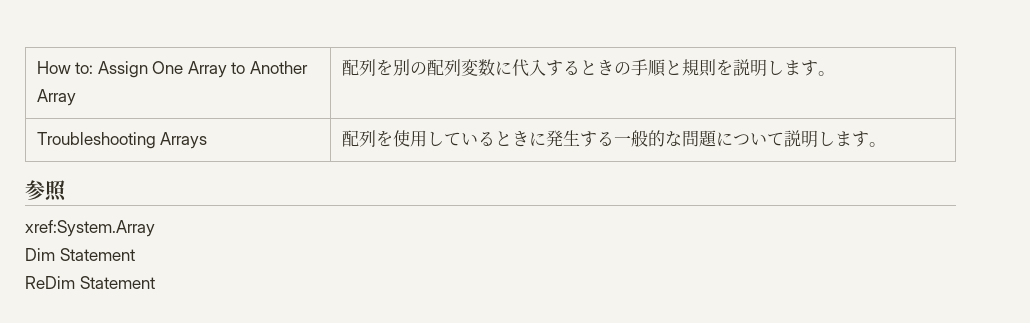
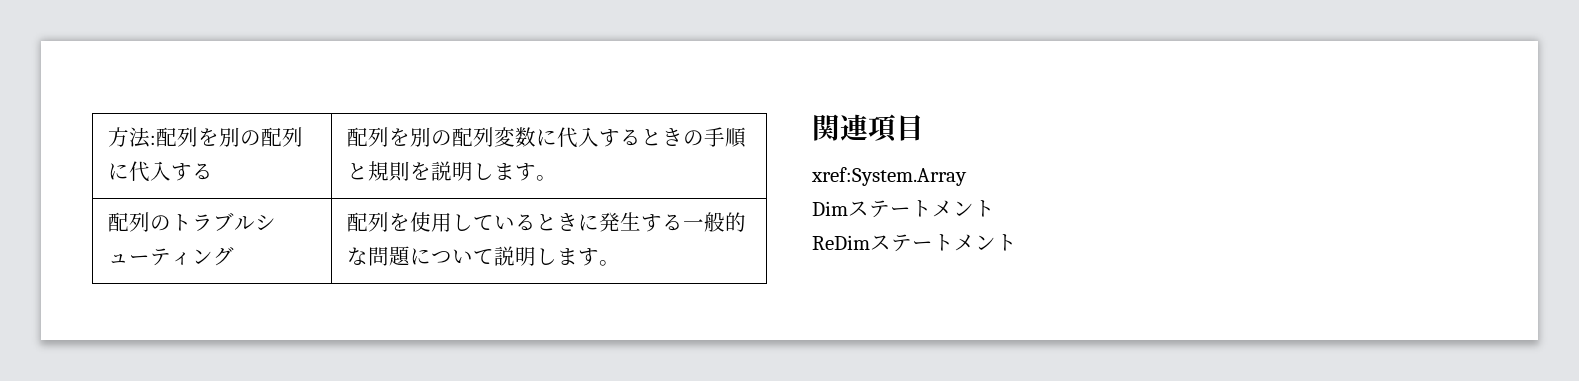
[36,61,309,78] [36,89,76,106] How to: Assign One Array to Another Array -> [108,127,304,148] [108,161,214,182] 方法:配列を別の配列に代入する
[36,132,208,149] Troubleshooting Arrays -> [108,212,277,232] [108,246,235,266] 配列のトラブルシューティング
[25,180,67,202] 参照 -> [812,114,924,142] 関連項目
[59,248,135,261] [25,276,155,289] Statement // ReDim Statement -> [848,200,995,218] [812,234,1017,252] ステートメント // ReDimステートメント

